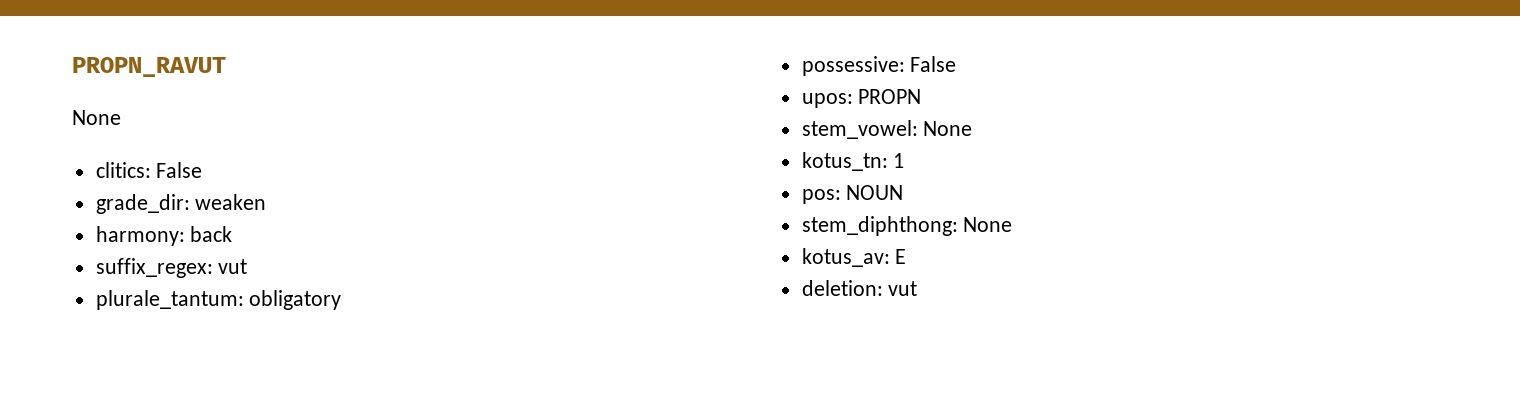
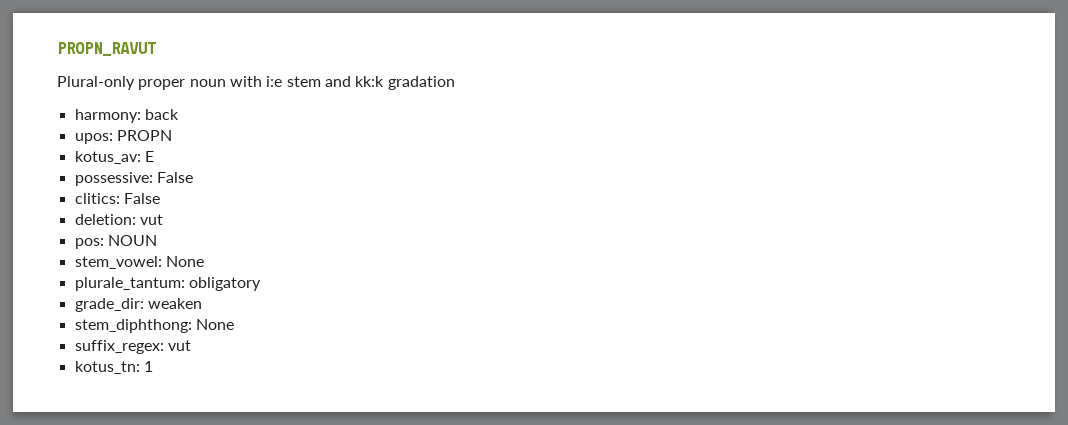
[72,110,121,125] [95,162,203,178] None // clitics: False -> [57,76,455,90] [74,109,179,123] [74,130,172,144] [74,151,154,164] [74,172,193,186] [74,193,160,204] [74,214,163,225] [74,235,157,249] [74,256,204,269] [74,277,261,291] Plural-only proper noun with i:e stem and kk:k gradation // harmony: back // upos: PROPN // kotus_av: E // possessive: False // clitics: False // deletion: vut // pos: NOUN // stem_vowel: None // plurale_tantum: obligatory
[95,226,233,246] harmony: back -> [74,319,234,333] stem_diphthong: None
[95,290,342,310] [801,56,957,76] [801,89,922,108] [801,120,973,139] [801,152,905,171] [801,185,904,204] [801,216,1013,236] [801,248,907,267] [801,280,918,296] plurale_tantum: obligatory // possessive: False // upos: PROPN // stem_vowel: None // kotus_tn: 1 // pos: NOUN // stem_diphthong: None // kotus_av: E // deletion: vut -> [74,361,153,374] kotus_tn: 1

